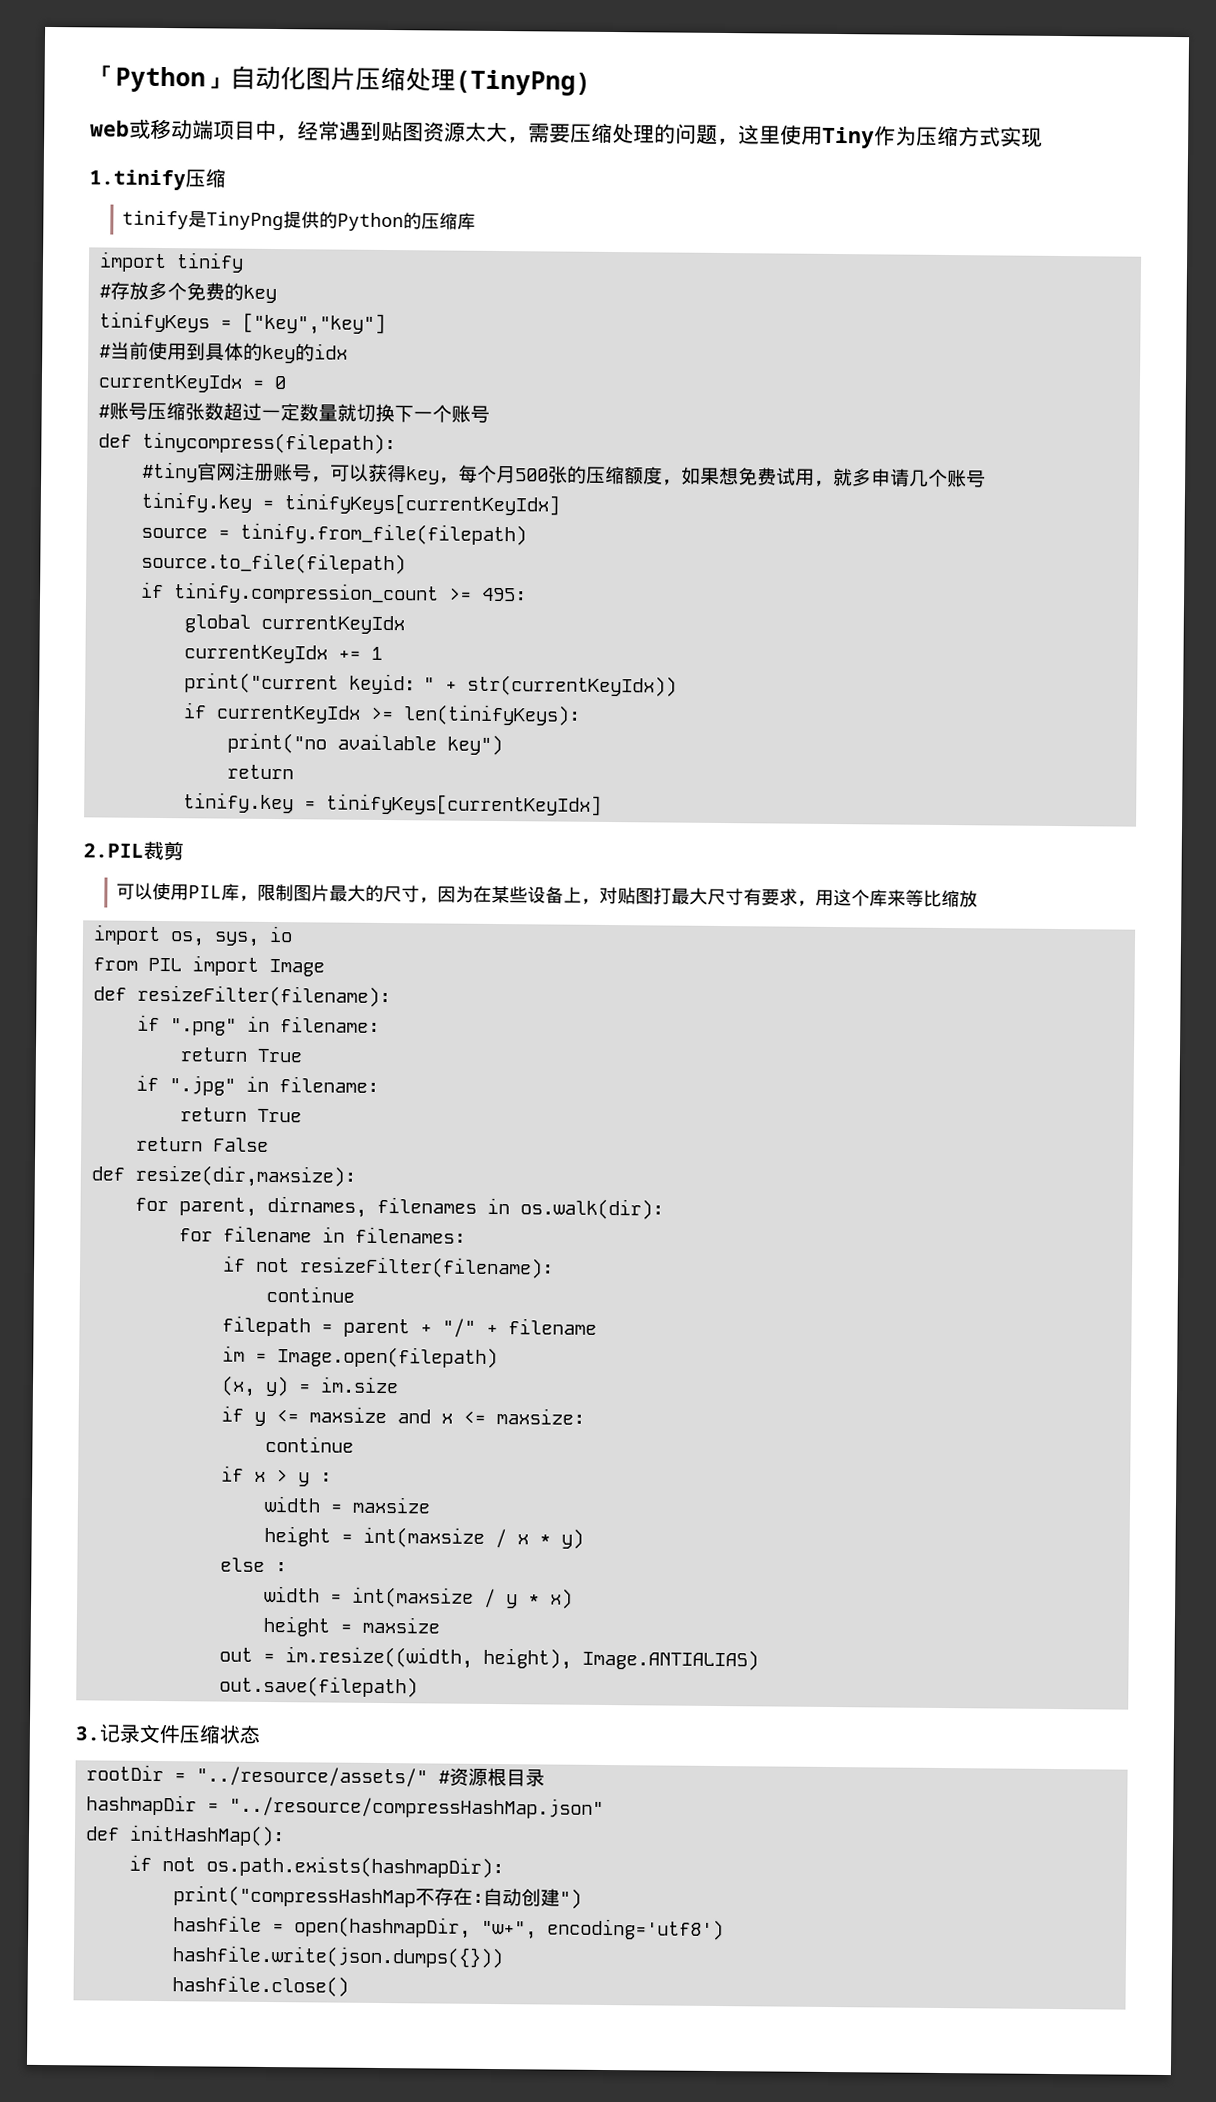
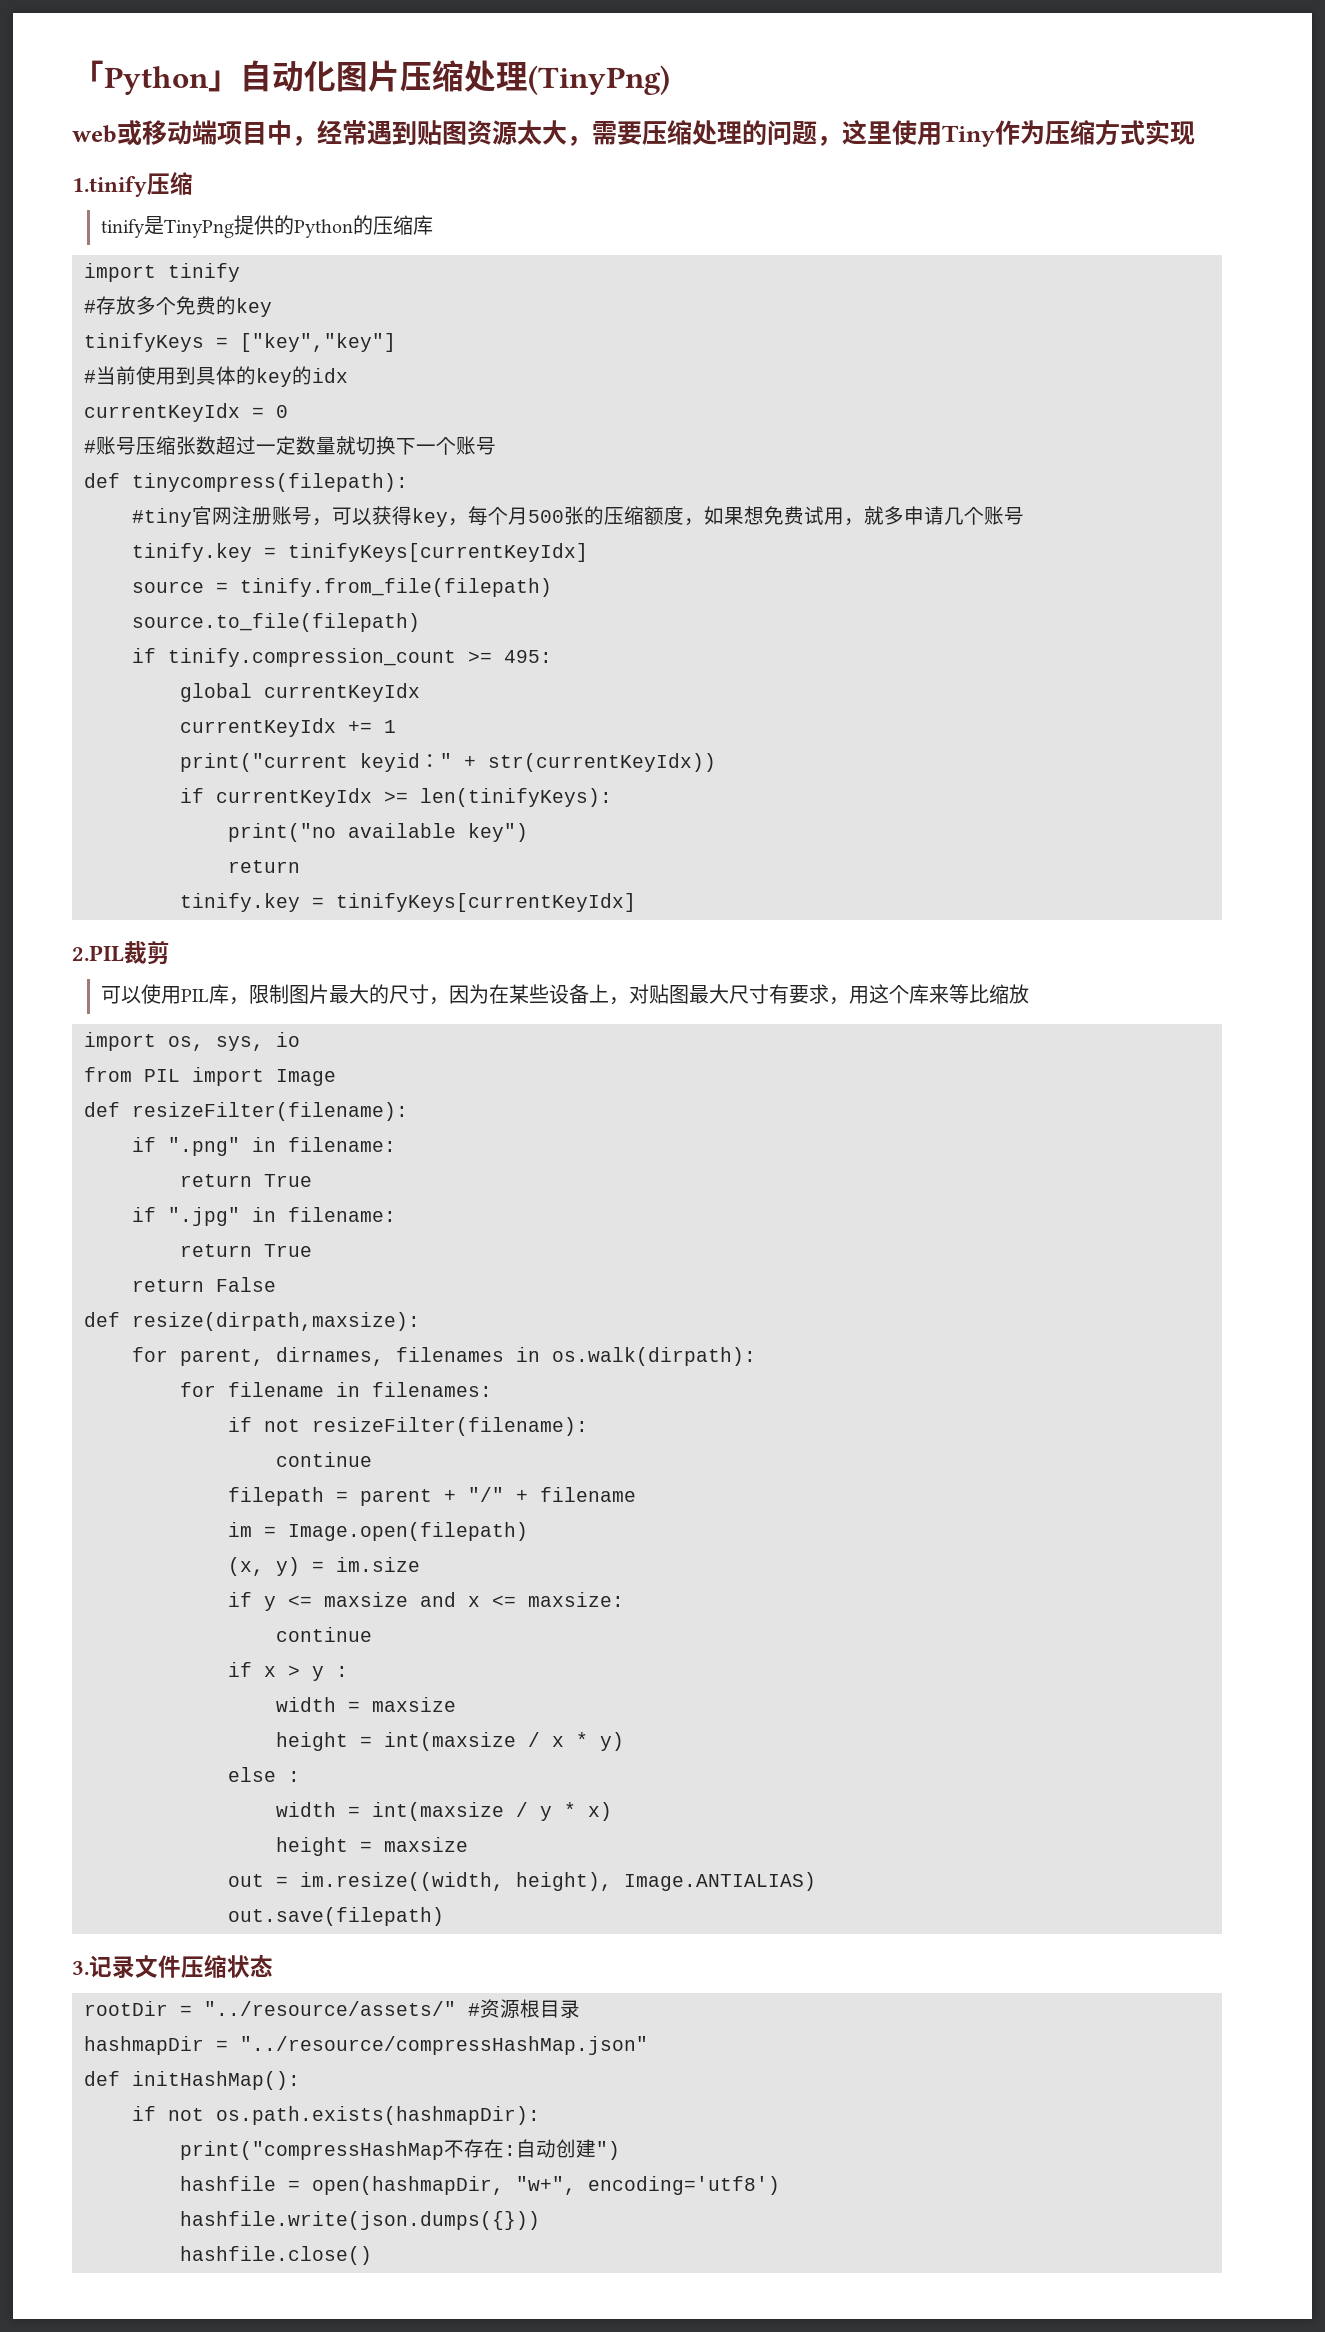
[653,887,673,905] 打 -> (689, 994) none
[134,1164,356,1188] resize(dir,maxsize): -> [132,1312,420,1331] resize(dirpath,maxsize):
[519,1198,664,1220] os.walk(dir): -> [552,1347,756,1366] os.walk(dirpath):

